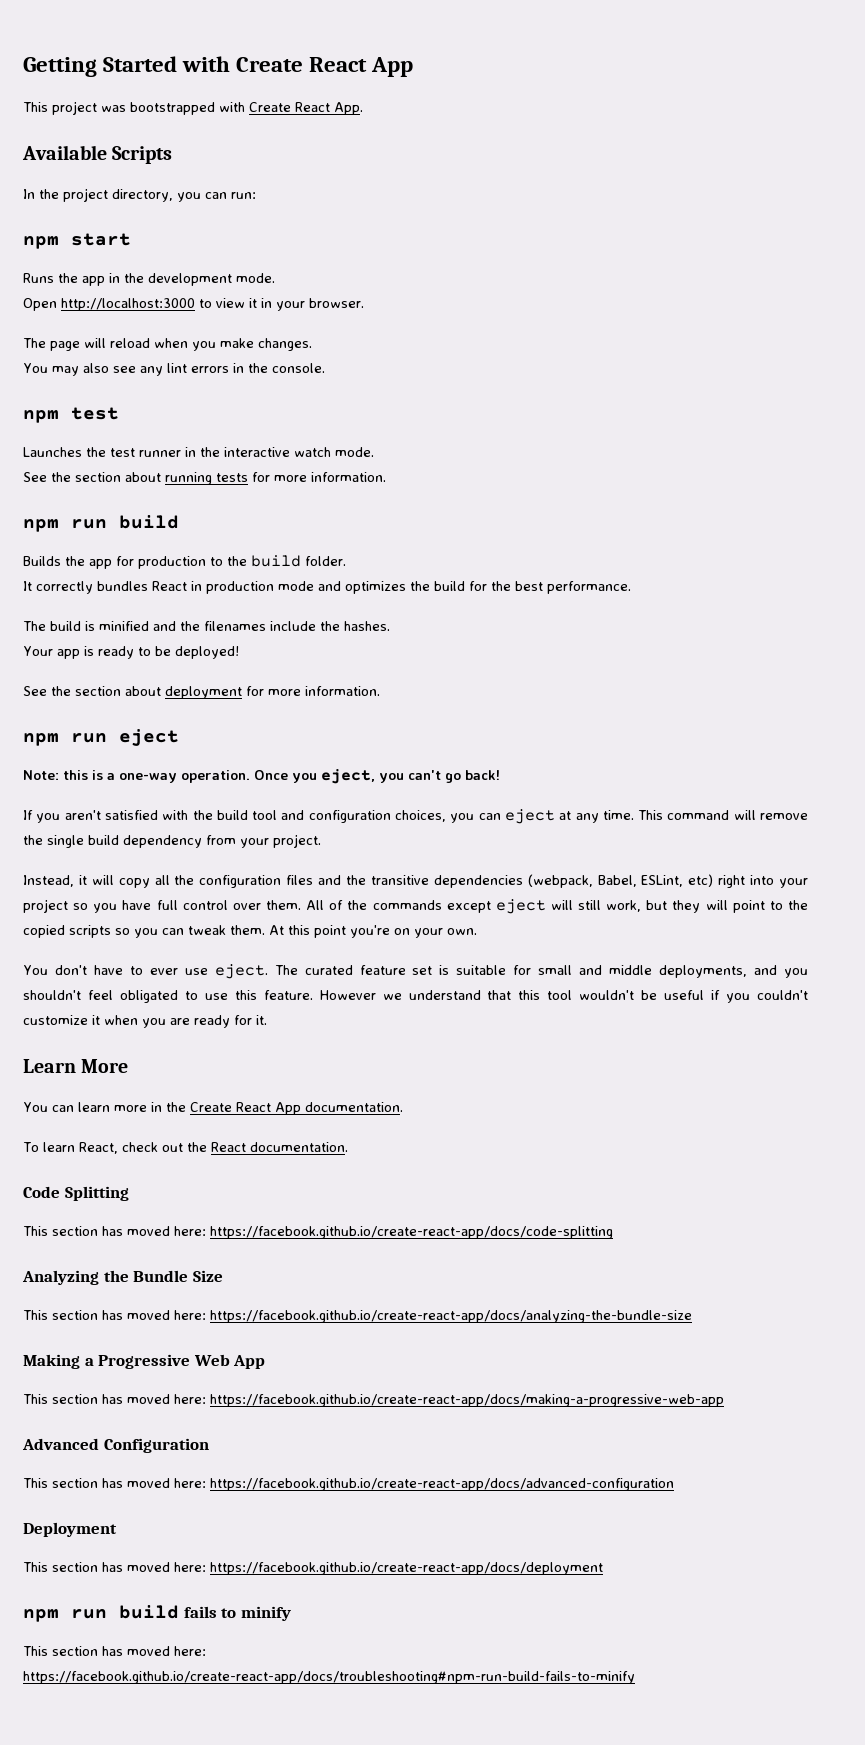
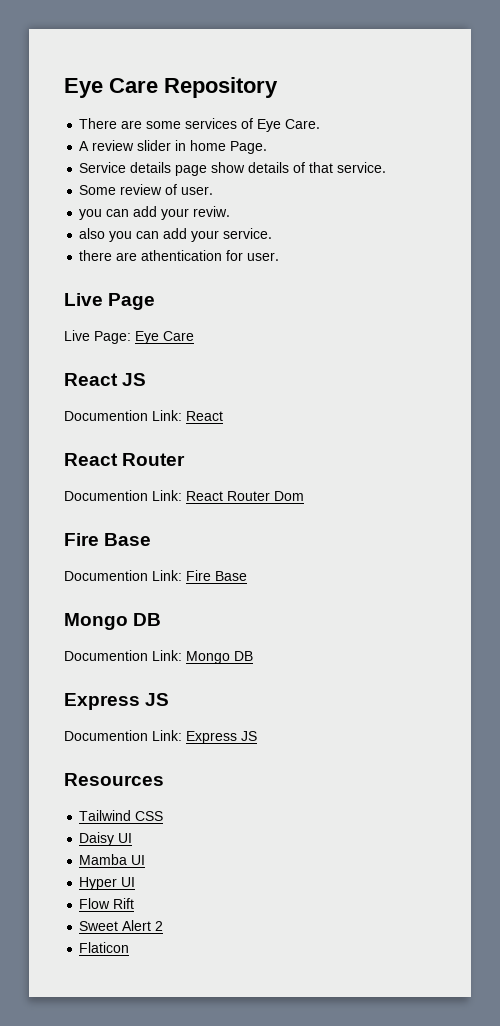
[23,56,414,77] [23,101,363,115] [22,145,173,164] [23,188,256,202] [23,233,131,249] [23,273,275,286] [23,298,364,311] [23,338,312,351] [23,363,325,376] [23,407,119,423] [23,447,374,457] [23,472,386,485] [23,515,179,532] [23,555,346,569] [23,581,631,594] [23,621,390,631] [23,646,239,659] [23,686,380,699] [23,729,179,746] [23,769,500,784] [23,809,808,824] [23,834,321,848] [23,874,809,888] [23,899,808,914] [23,925,477,938] [23,964,808,979] [23,990,809,1003] [23,1015,267,1028] [23,1059,129,1073] [23,1102,403,1115] [23,1142,348,1154] [23,1186,129,1201] [23,1226,613,1239] [22,1270,223,1285] [23,1310,692,1323] [23,1354,266,1369] [23,1394,724,1407] [22,1438,209,1453] [23,1478,674,1491] [23,1522,117,1537] [23,1562,603,1575] [23,1605,291,1622] [23,1646,206,1656] [23,1671,635,1684] Getting Started with Create React App // This project was bootstrapped with Create React App. // Available Scripts // In the project directory, you can run: // npm start // Runs the app in the development mode. // Open http://localhost:3000 to view it in your browser. // The page will reload when you make changes. // You may also see any lint errors in the console. // npm test // Launches the test runner in the interactive watch mode. // See the section about running tests for more information. // npm run build // Builds the app for production to the build folder. // It correctly bundles React in production mode and optimizes the build for the best performance. // The build is minified and the filenames include the hashes. // Your app is ready to be deployed! // See the section about deployment for more information. // npm run eject // Note: this is a one-way operation. Once you eject, you can't go back! // If you aren't satisfied with the build tool and configuration choices, you can eject at any time. This command will remove the single build dependency from your project. // Instead, it will copy all the configuration files and the transitive dependencies (webpack, Babel, ESLint, etc) right into your project so you have full control over them. All of the commands except eject will still work, but they will point to the copied scripts so you can tweak them. At this point you're on your own. // You don't have to ever use eject. The curated feature set is suitable for small and middle deployments, and you shouldn't feel obligated to use this feature. However we understand that this tool wouldn't be useful if you couldn't customize it when you are ready for it. // Learn More // You can learn more in the Create React App documentation. // To learn React, check out the React documentation. // Code Splitting // This section has moved here: https://facebook.github.io/create-react-app/docs/code-splitting // Analyzing the Bundle Size // This section has moved here: https://facebook.github.io/create-react-app/docs/analyzing-the-bundle-size // Making a Progressive Web App // This section has moved here: https://facebook.github.io/create-react-app/docs/making-a-progressive-web-app // Advanced Configuration // This section has moved here: https://facebook.github.io/create-react-app/docs/advanced-configuration // Deployment // This section has moved here: https://facebook.github.io/create-react-app/docs/deployment // npm run build fails to minify // This section has moved here: https://facebook.github.io/create-react-app/docs/troubleshooting#npm-run-build-fails-to-minify -> [64,77,278,98] [79,118,321,132] [79,140,268,154] [79,162,387,176] [79,184,214,195] [79,206,231,220] [79,228,273,242] [79,250,280,261] [64,293,156,310] [64,330,194,344] [64,373,147,386] [64,410,223,421] [64,453,186,466] [64,490,304,501] [64,533,152,546] [64,570,247,581] [64,613,162,630] [64,650,253,664] [64,693,170,710] [64,730,257,744] [64,773,164,786] [79,810,164,821] [79,832,133,846] [79,854,146,865] [79,877,136,890] [79,898,135,909] [79,920,164,931] [79,942,130,953] Eye Care Repository // There are some services of Eye Care. // A review slider in home Page. // Service details page show details of that service. // Some review of user. // you can add your reviw. // also you can add your service. // there are athentication for user. // Live Page // Live Page: Eye Care // React JS // Documention Link: React // React Router // Documention Link: React Router Dom // Fire Base // Documention Link: Fire Base // Mongo DB // Documention Link: Mongo DB // Express JS // Documention Link: Express JS // Resources // Tailwind CSS // Daisy UI // Mamba UI // Hyper UI // Flow Rift // Sweet Alert 2 // Flaticon

